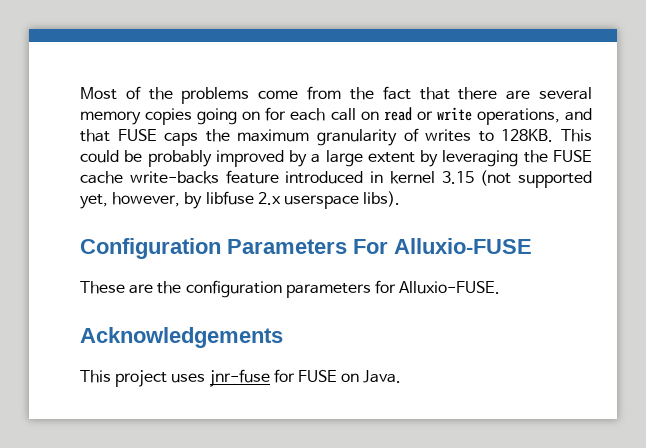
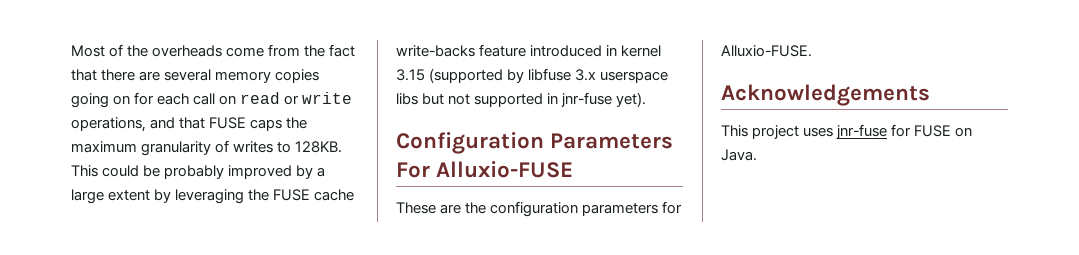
[181,87,250,104] problems -> [152,45,223,57] overheads
[480,170,592,188] [80,191,401,209] (not supported yet, however, by libfuse 2.x userspace libs). -> [429,68,669,83] [396,92,647,107] (supported by libfuse 3.x userspace libs but not supported in jnr-fuse yet).

